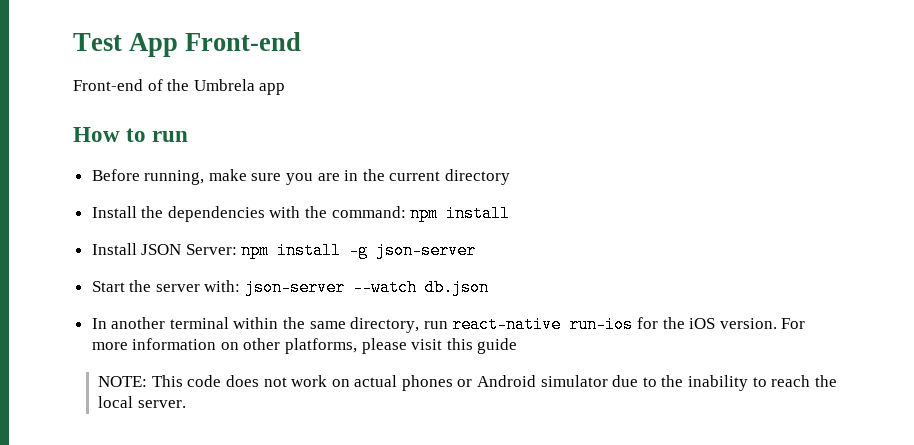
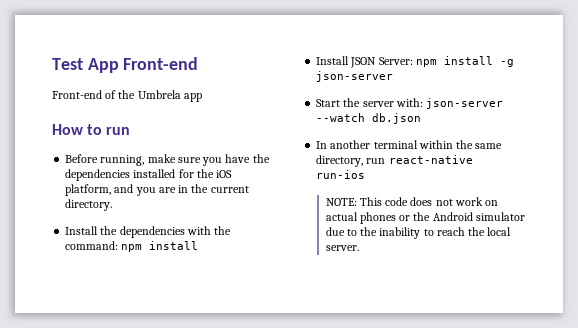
(314, 179) none -> [225,154,270,163] [65,169,233,181] [65,184,156,196] have the dependencies installed for the iOS platform, and you
[445,169,511,185] directory -> [65,199,113,211] directory.
[637,317,806,329] [91,338,518,354] for the iOS version. For more information on other platforms, please visit this guide -> (366, 174) none
(473, 383) none -> [413,212,431,221] the

